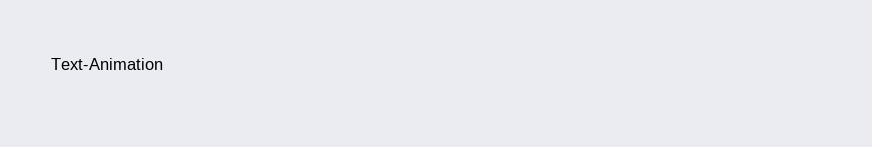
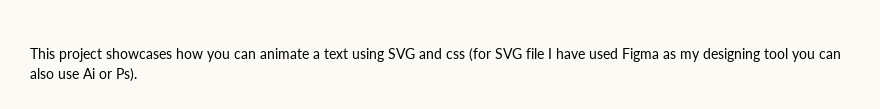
[51,58,163,70] Text-Animation -> [30,48,841,62] [30,68,137,82] This project showcases how you can animate a text using SVG and css (for SVG file I have used Figma as my designing tool you can also use Ai or Ps).

